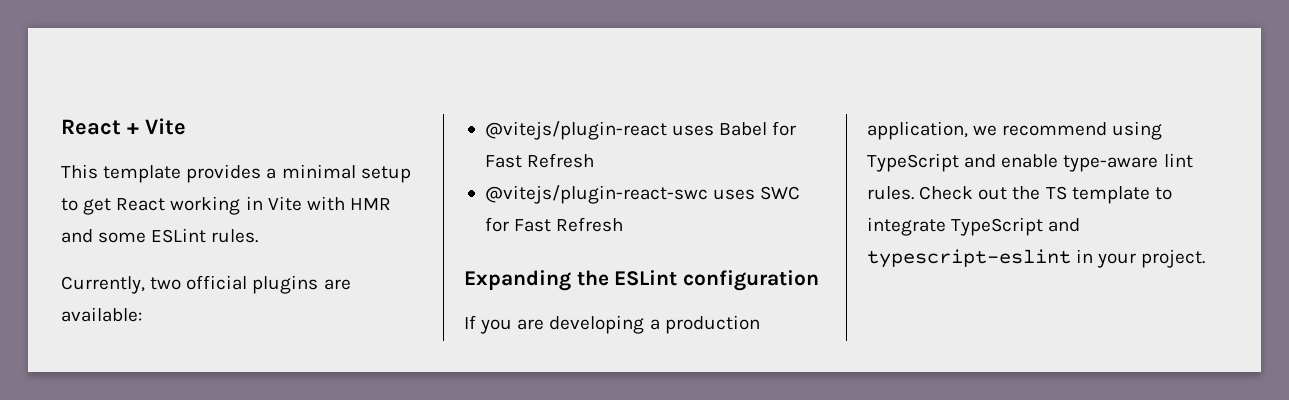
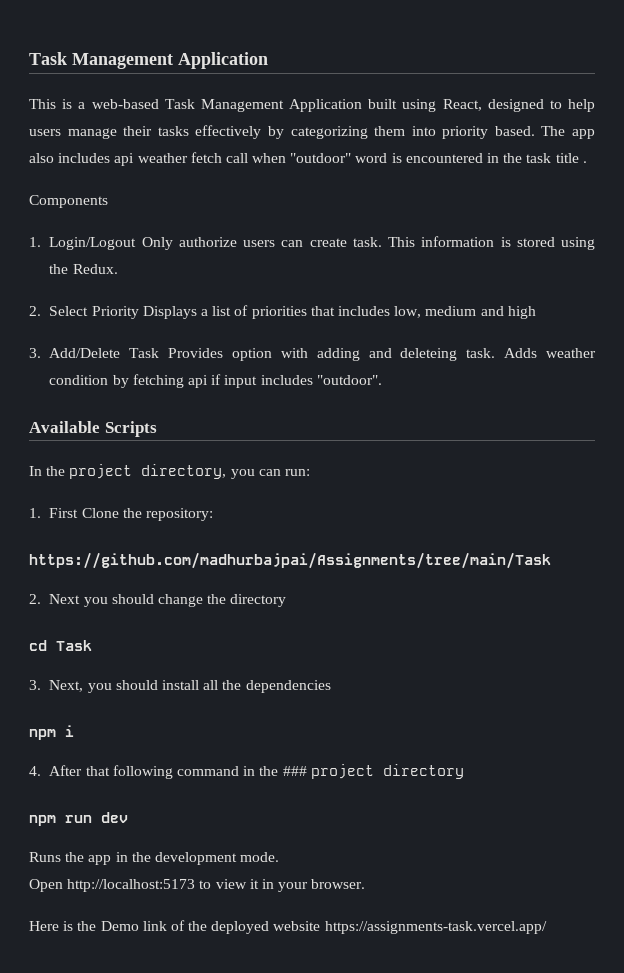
[61,118,186,135] [61,164,411,183] [61,196,391,215] [61,228,259,243] [61,275,351,294] [61,307,142,322] [484,121,797,140] [484,153,595,168] [484,185,801,204] [484,217,624,232] [464,270,820,291] [464,315,760,334] [867,121,1163,140] [867,153,1193,172] [867,186,1172,204] [867,217,1081,236] [867,249,1206,268] React + Vite // This template provides a minimal setup to get React working in Vite with HMR and some ESLint rules. // Currently, two official plugins are available: // @vitejs/plugin-react uses Babel for Fast Refresh // @vitejs/plugin-react-swc uses SWC for Fast Refresh // Expanding the ESLint configuration // If you are developing a production application, we recommend using TypeScript and enable type-aware lint rules. Check out the TS template to integrate TypeScript and typescript-eslint in your project. -> [29,52,268,69] [29,99,595,112] [29,125,595,139] [29,152,587,166] [29,195,108,208] [29,236,595,250] [49,264,118,274] [29,305,536,319] [29,348,596,361] [49,374,382,388] [29,421,157,437] [29,464,310,479] [29,508,214,521] [29,552,551,569] [29,594,287,607] [29,640,92,651] [29,680,331,693] [29,725,74,740] [29,764,464,779] [29,812,128,826] [29,852,280,865] [29,879,366,892] [29,920,547,934] Task Management Application // This is a web-based Task Management Application built using React, designed to help users manage their tasks effectively by categorizing them into priority based. The app also includes api weather fetch call when "outdoor" word is encountered in the task title . // Components // 1. Login/Logout Only authorize users can create task. This information is stored using the Redux. // 2. Select Priority Displays a list of priorities that includes low, medium and high // 3. Add/Delete Task Provides option with adding and deleteing task. Adds weather condition by fetching api if input includes "outdoor". // Available Scripts // In the project directory, you can run: // 1. First Clone the repository: // https://github.com/madhurbajpai/Assignments/tree/main/Task // 2. Next you should change the directory // cd Task // 3. Next, you should install all the dependencies // npm i // 4. After that following command in the ### project directory // npm run dev // Runs the app in the development mode. // Open http://localhost:5173 to view it in your browser. // Here is the Demo link of the deployed website https://assignments-task.vercel.app/

